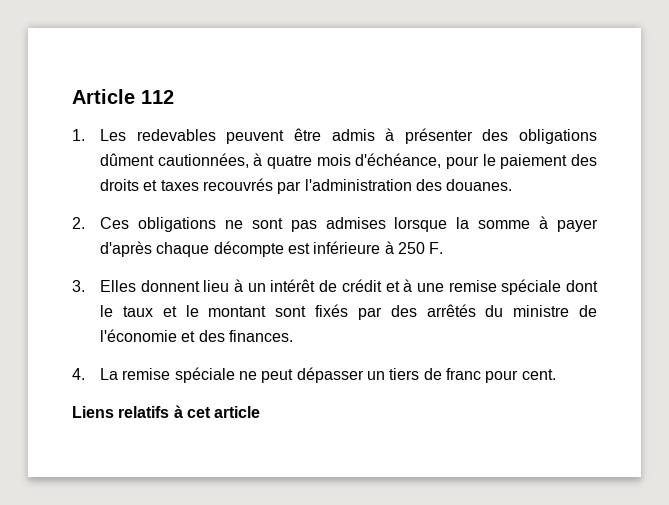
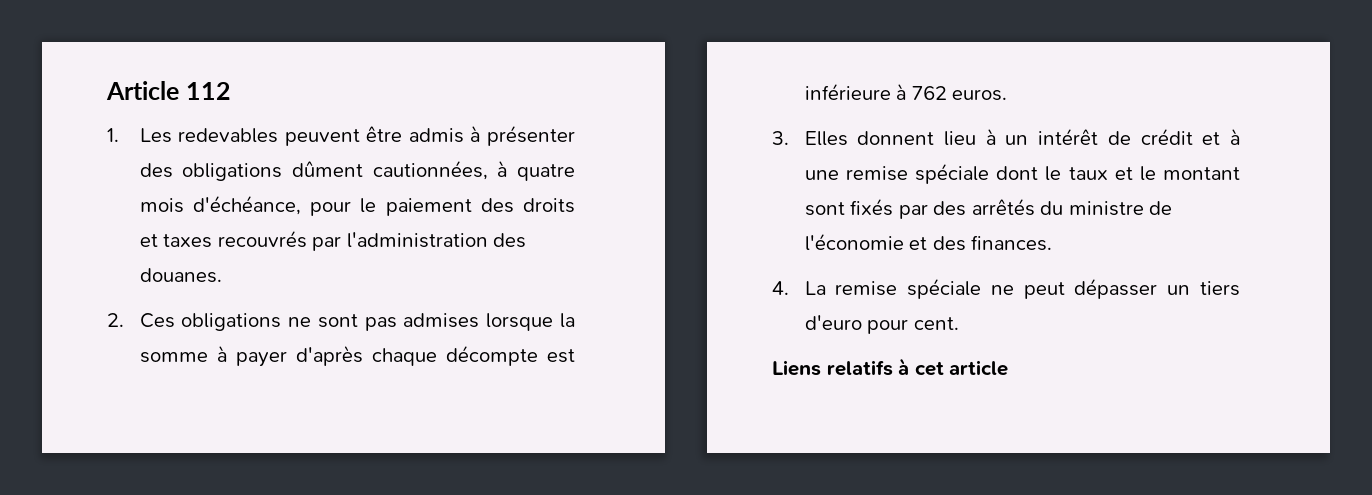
[397,242,444,254] 250 F. -> [911,86,1008,101] 762 euros.
[423,368,481,380] de franc -> [804,315,862,330] d'euro

